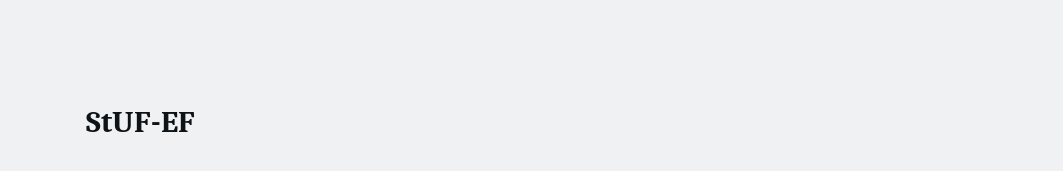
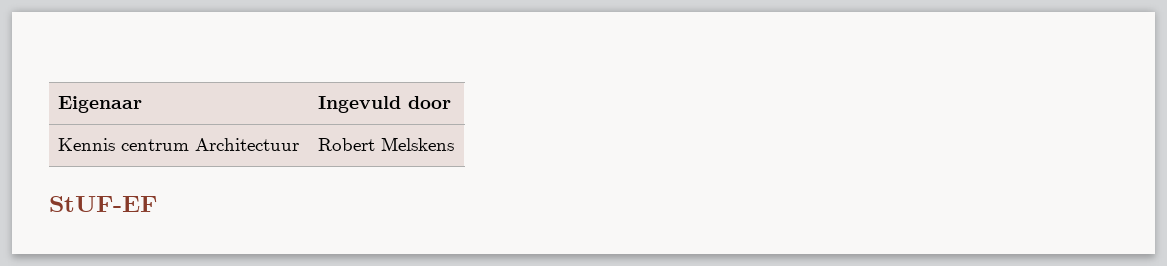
(86, 122) none -> [57,96,142,113] [317,96,451,113] [57,138,299,151] [317,137,454,151] Eigenaar | Ingevuld door // Kennis centrum Architectuur | Robert Melskens //

